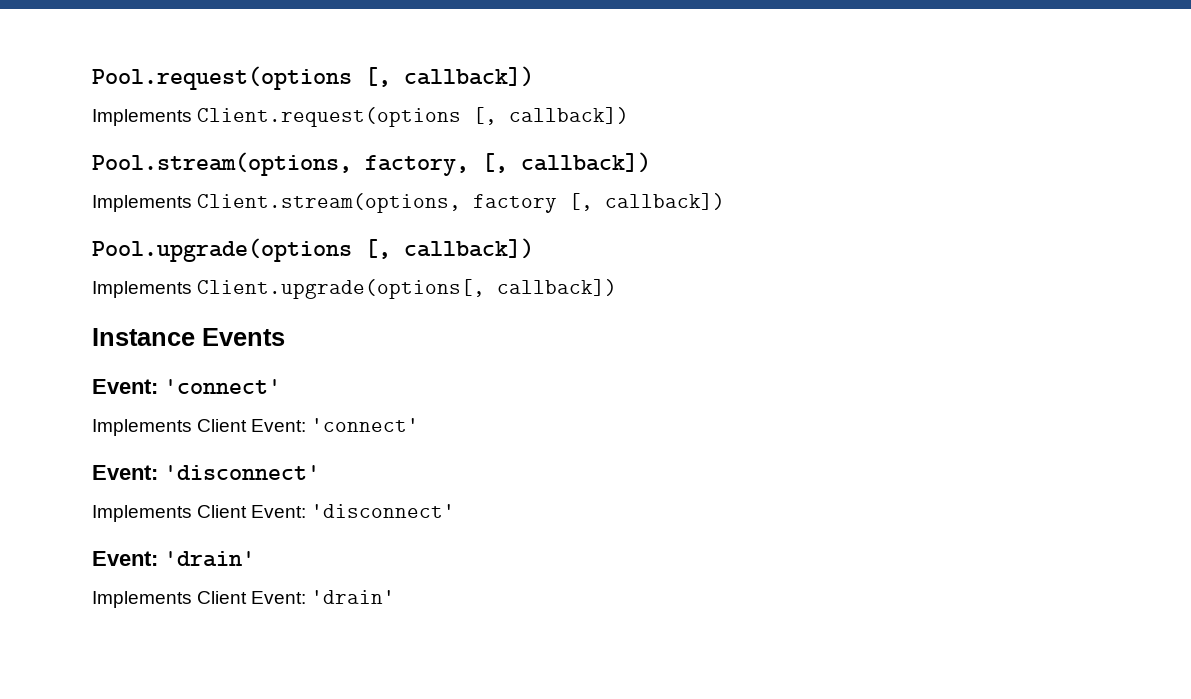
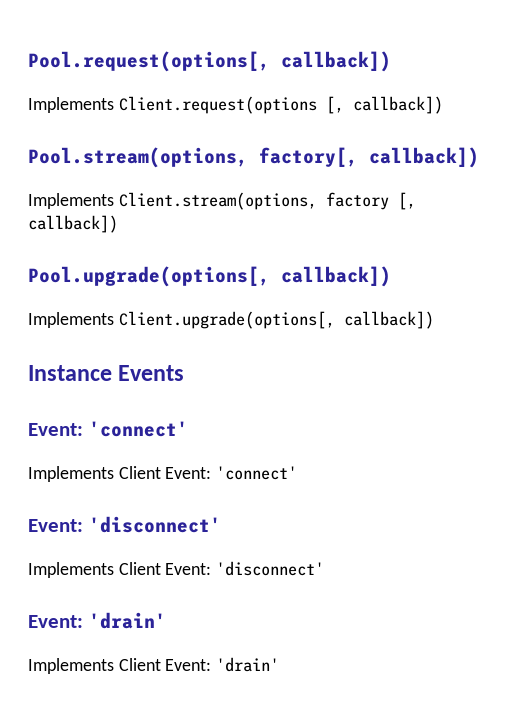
[92,66,391,90] Pool.request(options [, -> [28,51,270,72] Pool.request(options[,
[365,153,508,176] factory, [, -> [259,147,358,167] factory[,
[92,238,391,262] Pool.upgrade(options [, -> [28,266,270,287] Pool.upgrade(options[,

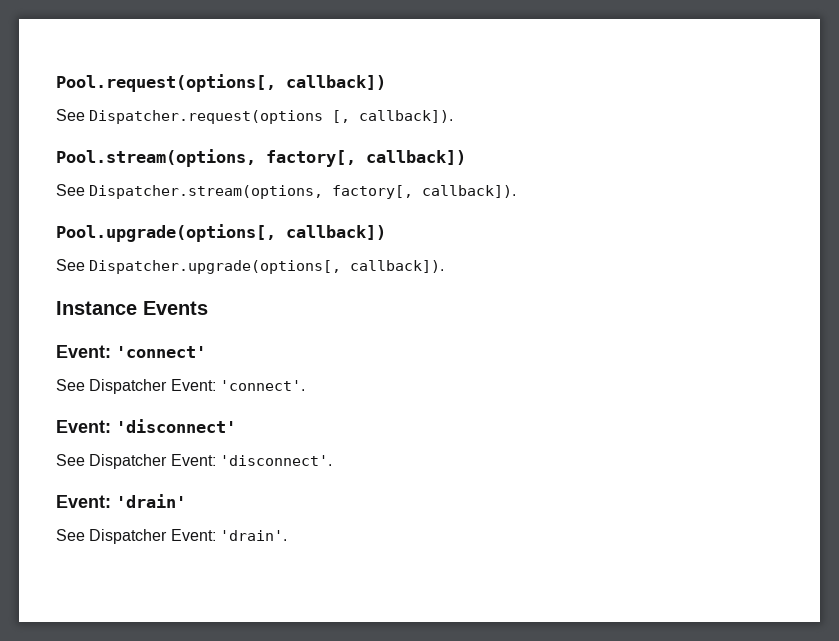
[28,96,443,114] Implements Client.request(options [, callback]) -> [56,109,454,124] See Dispatcher.request(options [, callback]).
[28,192,416,210] [28,215,118,233] Implements Client.stream(options, factory [, callback]) -> [56,184,517,199] See Dispatcher.stream(options, factory[, callback]).
[28,311,434,329] Implements Client.upgrade(options[, callback]) -> [56,259,445,274] See Dispatcher.upgrade(options[, callback]).
[28,466,298,482] [28,516,221,533] [28,561,325,578] [28,612,166,629] [28,657,280,674] Implements Client Event: 'connect' // Event: 'disconnect' // Implements Client Event: 'disconnect' // Event: 'drain' // Implements Client Event: 'drain' -> [56,379,305,394] [56,419,236,433] [56,454,332,469] [56,494,186,508] [56,529,287,544] See Dispatcher Event: 'connect'. // Event: 'disconnect' // See Dispatcher Event: 'disconnect'. // Event: 'drain' // See Dispatcher Event: 'drain'.

